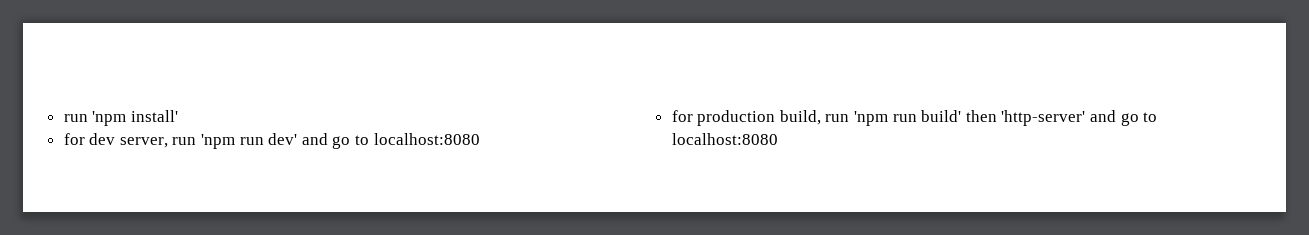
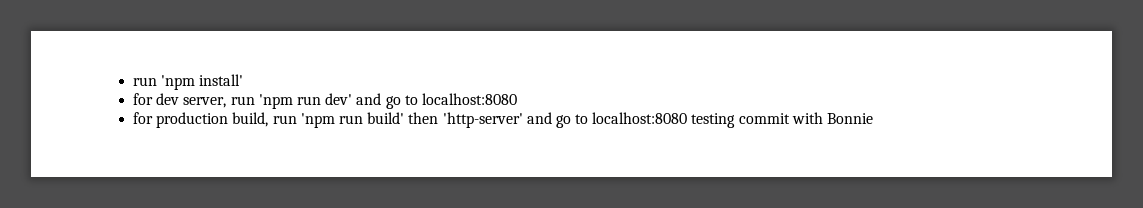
(778, 139) none -> [691,112,874,128] testing commit with Bonnie

